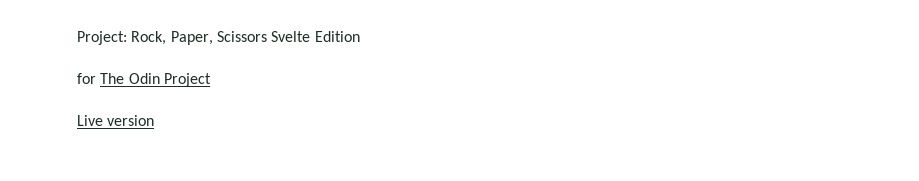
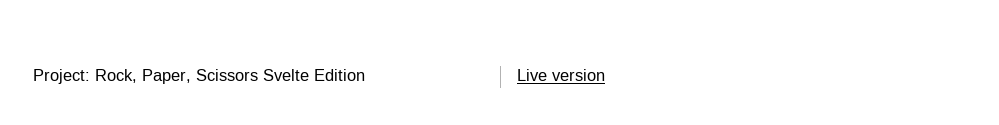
[77,73,211,87] // for The Odin Project -> (365, 75) none

